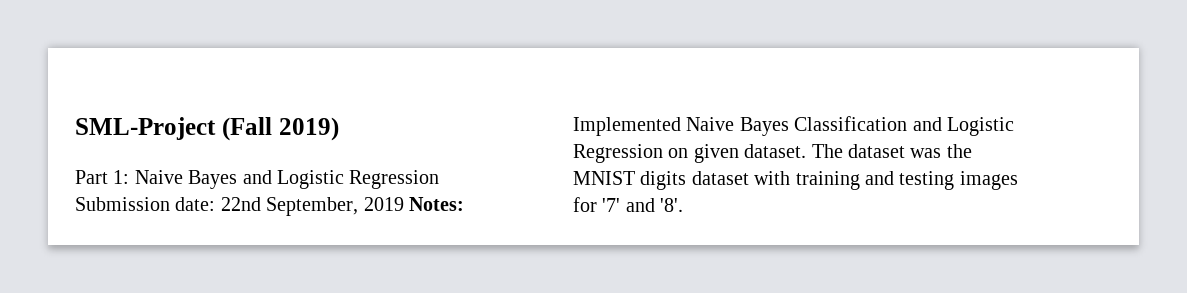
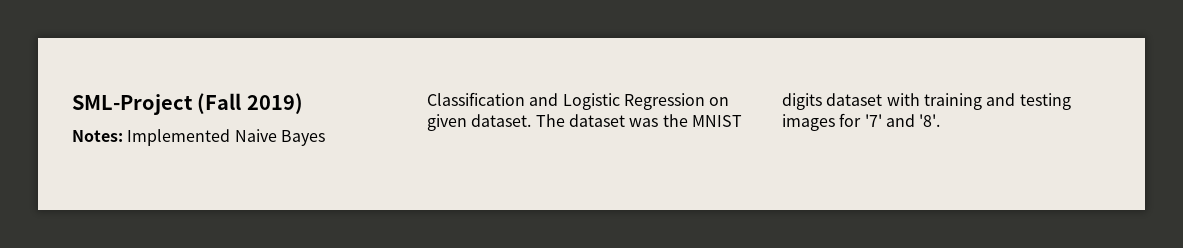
[75,170,440,189] [75,197,404,216] Part 1: Naive Bayes and Logistic Regression Submission date: 22nd September, 2019 -> (303, 103) none

